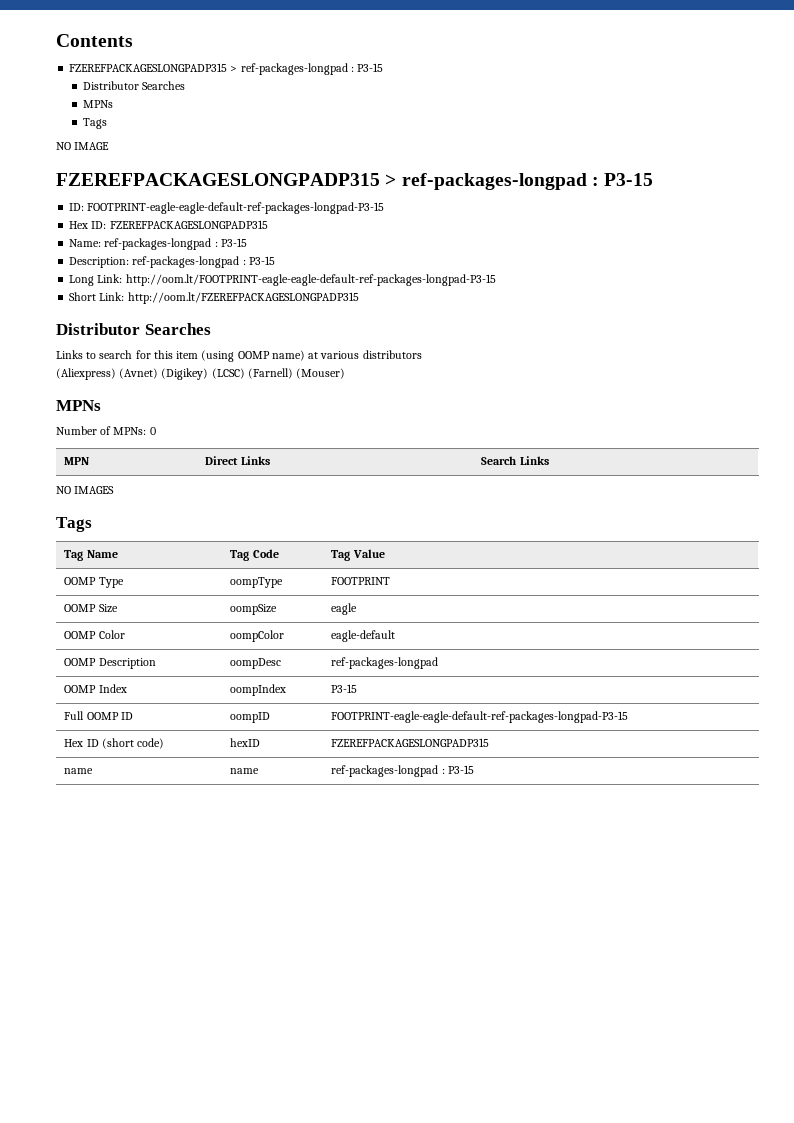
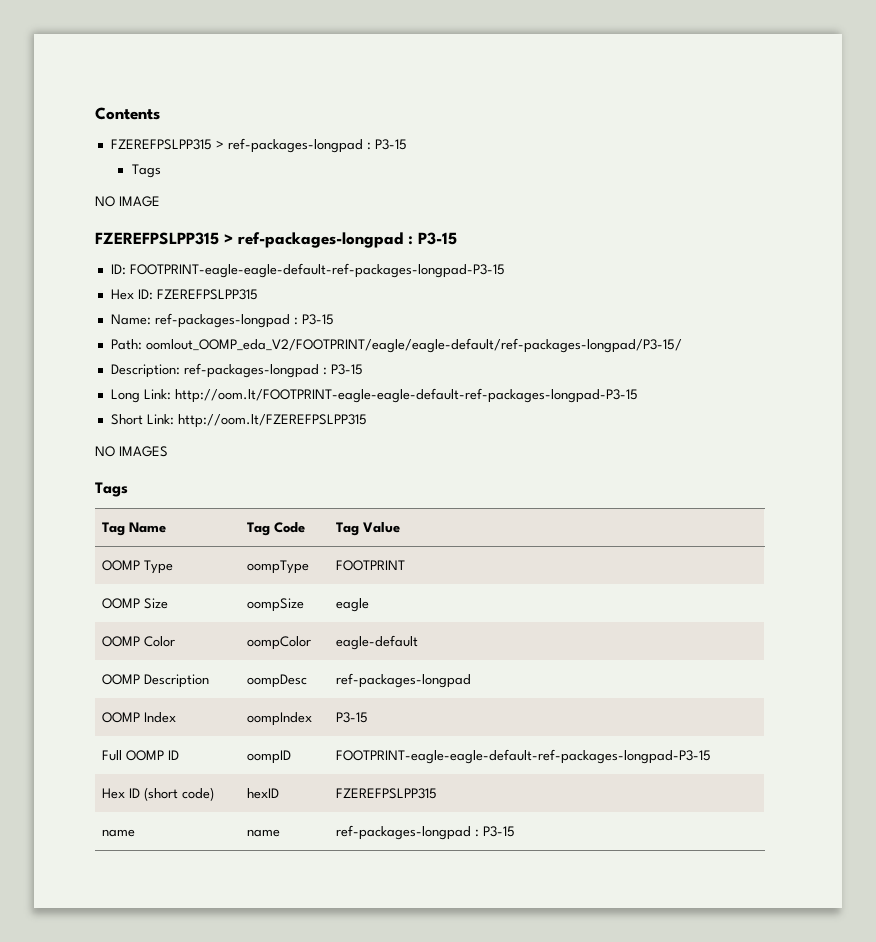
[69,63,384,75] [82,81,185,90] [82,100,113,108] FZEREFPACKAGESLONGPADP315 > ref-packages-longpad : P3-15 // Distributor Searches // MPNs -> [110,138,407,153] FZEREFPSLPP315 > ref-packages-longpad : P3-15
[56,173,380,186] FZEREFPACKAGESLONGPADP315 -> [95,232,219,245] FZEREFPSLPP315
[109,220,268,229] FZEREFPACKAGESLONGPADP315 -> [156,289,258,300] FZEREFPSLPP315
(247, 242) none -> [110,338,682,353] // Path: oomlout_OOMP_eda_V2/FOOTPRINT/eagle/eagle-default/ref-packages-longpad/P3-15/
[127,292,359,304] [56,323,211,335] [56,350,422,362] [56,368,346,380] [56,400,101,411] [56,426,156,435] [64,457,90,465] [205,456,270,465] [481,456,549,465] http://oom.lt/FZEREFPACKAGESLONGPADP315 // Distributor Searches // Links to search for this item (using OOMP name) at various distributors // (Aliexpress) (Avnet) (Digikey) (LCSC) (Farnell) (Mouser) // MPNs // Number of MPNs: 0 // MPN | Direct Links | Search Links -> [177,414,367,428] http://oom.lt/FZEREFPSLPP315
[331,738,490,747] FZEREFPACKAGESLONGPADP315 -> [336,788,438,799] FZEREFPSLPP315

